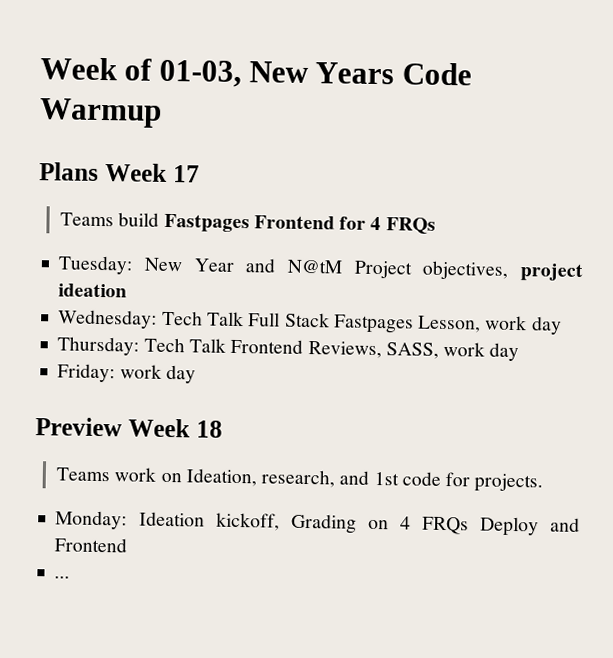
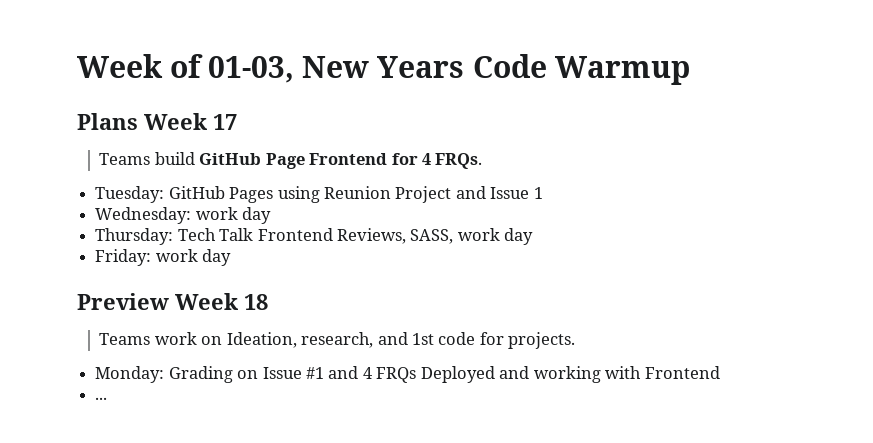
[163,213,250,233] Fastpages -> [199,153,305,169] GitHub Page
[385,217,436,234] FRQs -> [435,153,483,169] FRQs.
[144,257,583,281] [58,283,128,298] [57,309,482,334] New Year and N@tM Project objectives, project ideation // Wednesday: Tech Talk Full Stack Fastpages Lesson, -> [168,186,543,203] [95,207,192,224] GitHub Pages using Reunion Project and Issue 1 // Wednesday:
[138,511,581,537] Ideation kickoff, Grading on 4 FRQs Deploy and -> [168,366,642,383] Grading on Issue #1 and 4 FRQs Deployed and working with

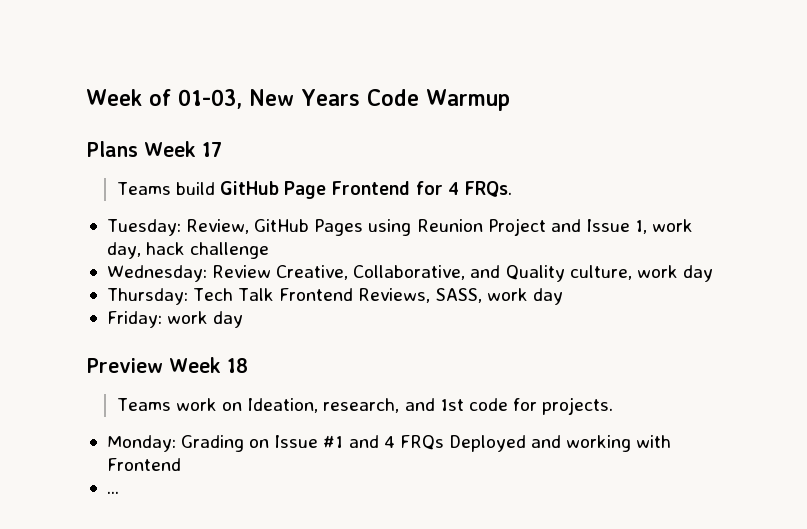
(165, 194) none -> [186,219,250,234] Review,
[533,187,543,199] [95,207,192,224] 1 // Wednesday: -> [635,219,694,234] [106,242,270,259] [106,265,632,282] 1, work day, hack challenge // Wednesday: Review Creative, Collaborative, and Quality culture,

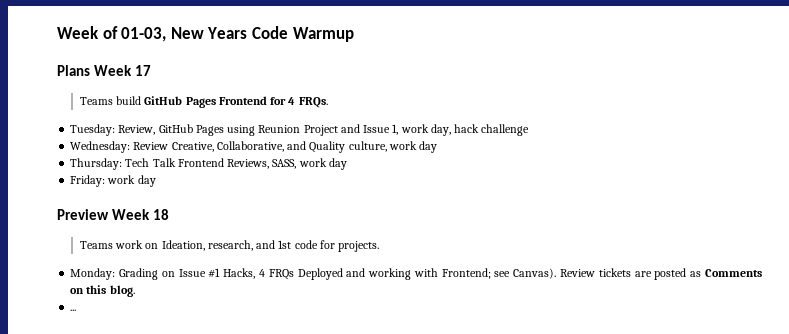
[284,181,327,199] Page -> [185,97,216,108] Pages
[348,435,379,448] and -> [223,268,256,279] Hacks,
[106,458,181,471] Frontend -> [441,268,762,280] [70,285,135,297] Frontend; see Canvas). Review tickets are posted as Comments on this blog.

